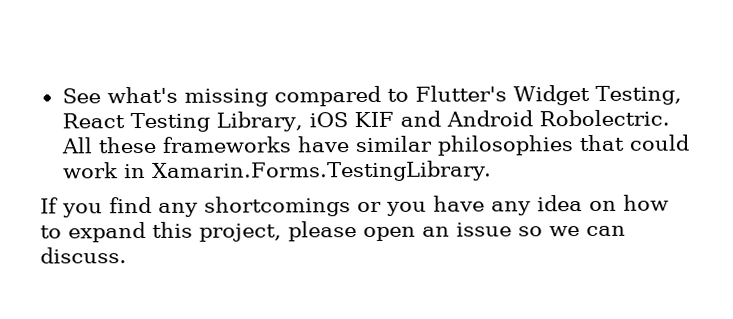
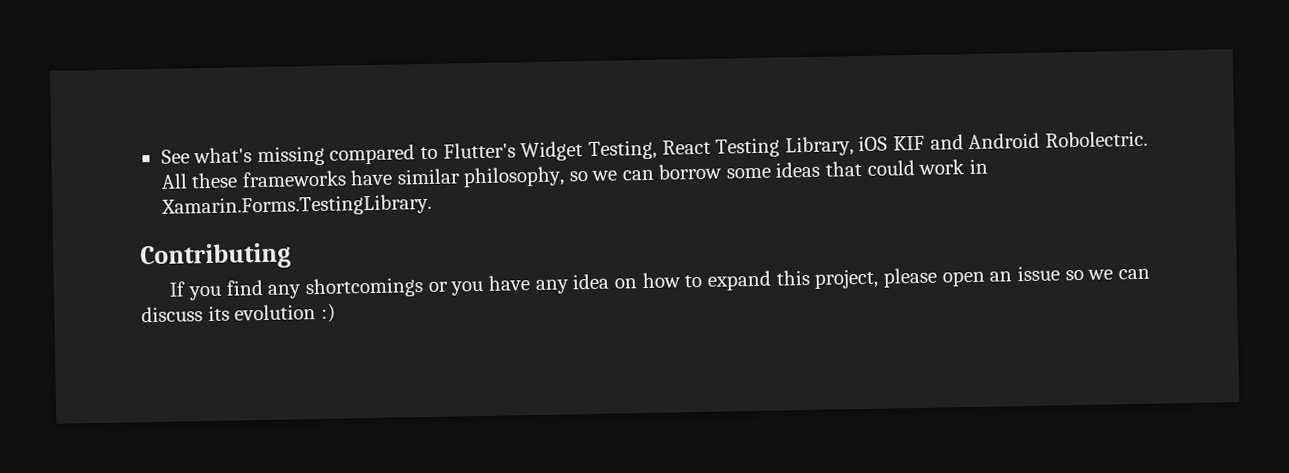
[436,135,573,156] philosophies -> [463,161,821,188] philosophy, so we can borrow some ideas
(493, 171) none -> [140,242,291,271] // Contributing
[40,247,127,264] discuss. -> [141,303,336,323] discuss its evolution :)

